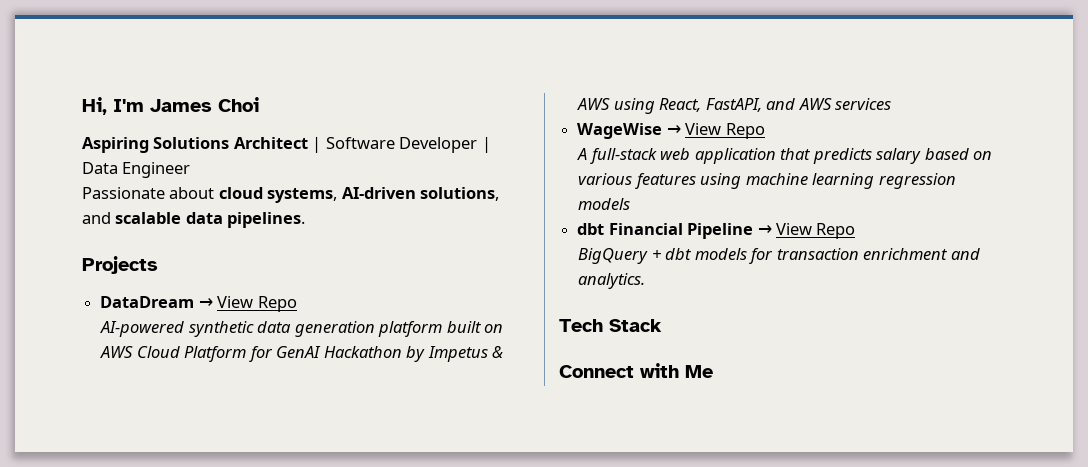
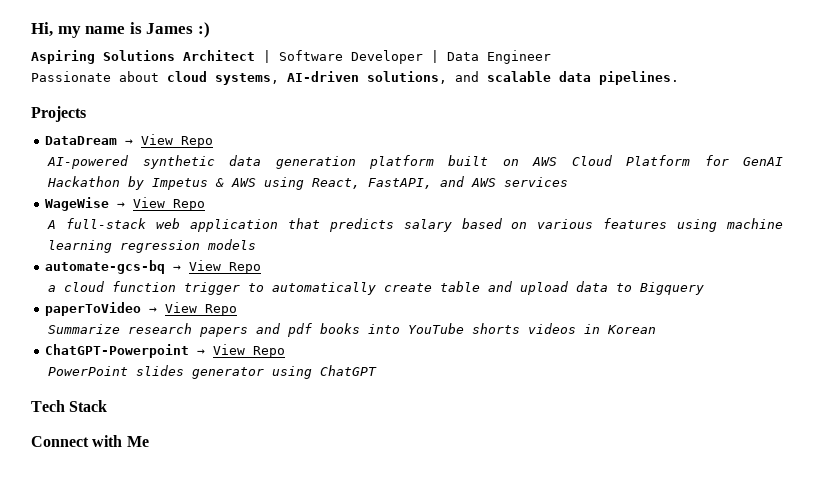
[113,97,259,112] I'm James Choi -> [57,22,210,38] my name is James :)
[577,223,856,239] [578,248,980,264] [578,273,646,289] dbt Financial Pipeline → View Repo // BigQuery + dbt models for transaction enrichment and analytics. -> [45,260,262,274] [48,281,705,295] [45,302,238,316] [48,323,657,337] [45,344,286,358] [48,365,378,379] automate-gcs-bq → View Repo // a cloud function trigger to automatically create table and upload data to Bigquery // paperToVideo → View Repo // Summarize research papers and pdf books into YouTube shorts videos in Korean // ChatGPT-Powerpoint → View Repo // PowerPoint slides generator using ChatGPT

